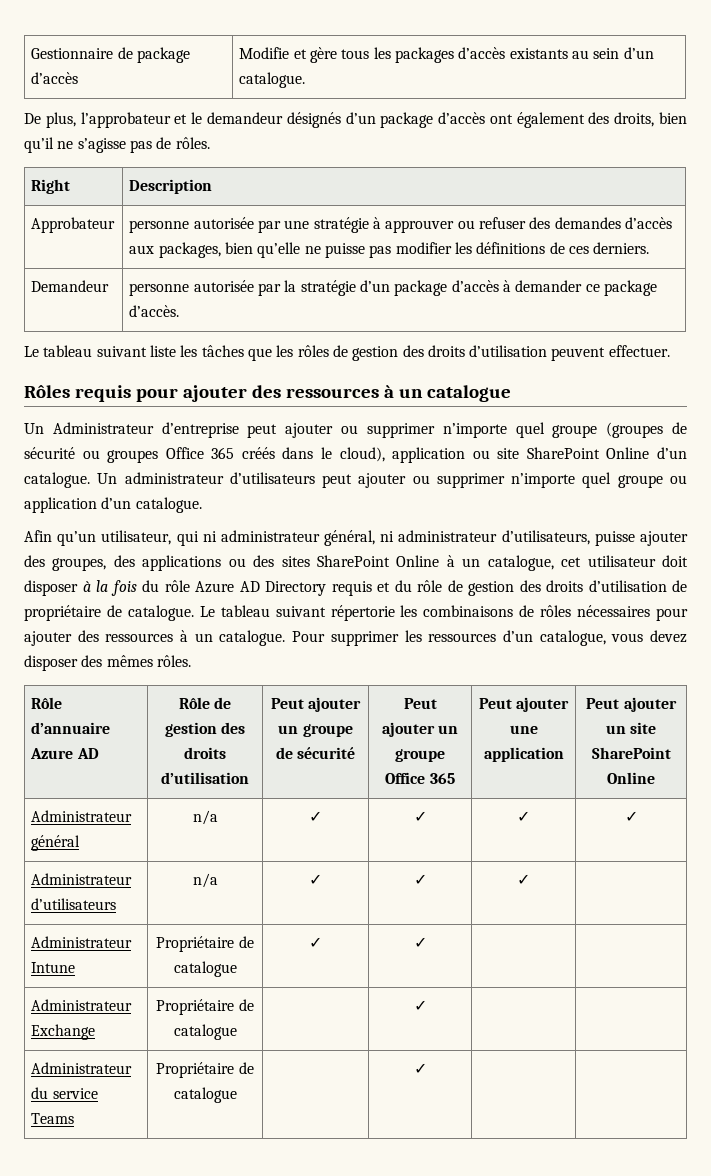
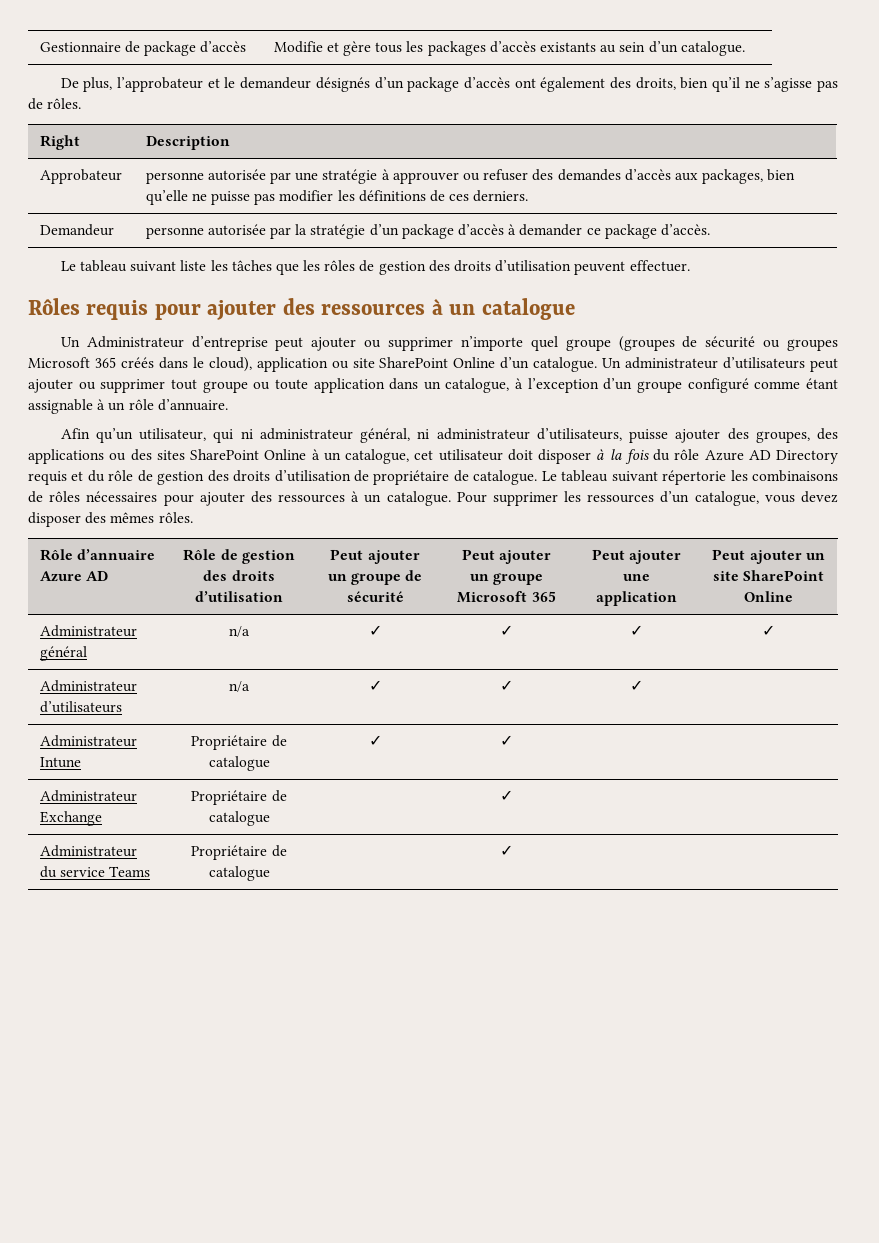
[165,447,204,459] Office -> [28,357,90,368] Microsoft
[511,472,687,488] [24,497,202,513] n’importe quel groupe ou application d’un catalogue. -> [170,378,838,393] [28,399,228,414] tout groupe ou toute application dans un catalogue, à l’exception d’un groupe configuré comme étant assignable à un rôle d’annuaire.
[385,772,426,784] Office -> [457,591,528,603] Microsoft

